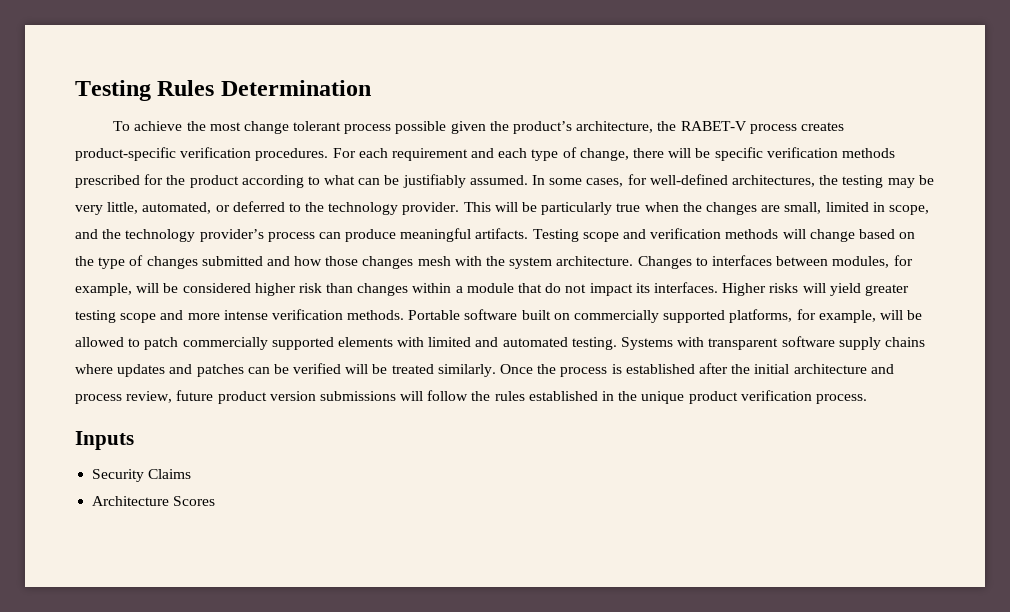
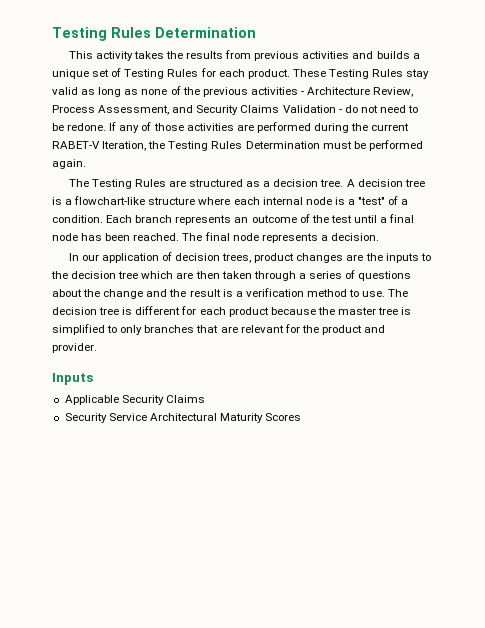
[113,121,844,134] [75,147,895,161] [75,174,934,188] [75,201,929,215] [75,228,916,242] [75,255,913,269] [75,282,909,296] [75,309,923,323] [75,336,925,350] [75,363,894,377] [75,390,867,404] To achieve the most change tolerant process possible given the product’s architecture, the RABET-V process creates product-specific verification procedures. For each requirement and each type of change, there will be specific verification methods prescribed for the product according to what can be justifiably assumed. In some cases, for well-defined architectures, the testing may be very little, automated, or deferred to the technology provider. This will be particularly true when the changes are small, limited in scope, and the technology provider’s process can produce meaningful artifacts. Testing scope and verification methods will change based on the type of changes submitted and how those changes mesh with the system architecture. Changes to interfaces between modules, for example, will be considered higher risk than changes within a module that do not impact its interfaces. Higher risks will yield greater testing scope and more intense verification methods. Portable software built on commercially supported platforms, for example, will be allowed to patch commercially supported elements with limited and automated testing. Systems with transparent software supply chains where updates and patches can be verified will be treated similarly. Once the process is established after the initial architecture and process review, future product version submissions will follow the rules established in the unique product verification process. -> [68,50,420,61] [52,68,430,79] [52,86,414,97] [52,105,419,115] [52,122,410,133] [52,140,423,151] [52,159,86,169] [68,179,425,189] [52,196,409,205] [52,214,415,225] [52,232,379,243] [68,252,431,263] [51,270,412,281] [52,288,409,299] [52,306,412,317] [52,324,386,335] [52,343,97,353] This activity takes the results from previous activities and builds a unique set of Testing Rules for each product. These Testing Rules stay valid as long as none of the previous activities - Architecture Review, Process Assessment, and Security Claims Validation - do not need to be redone. If any of those activities are performed during the current RABET-V Iteration, the Testing Rules Determination must be performed again. // The Testing Rules are structured as a decision tree. A decision tree is a flowchart-like structure where each internal node is a "test" of a condition. Each branch represents an outcome of the test until a final node has been reached. The final node represents a decision. // In our application of decision trees, product changes are the inputs to the decision tree which are then taken through a series of questions about the change and the result is a verification method to use. The decision tree is different for each product because the master tree is simplified to only branches that are relevant for the product and provider.
(134, 440) none -> [64,395,119,405] Applicable
[92,496,170,506] Architecture -> [64,413,263,423] Security Service Architectural Maturity

